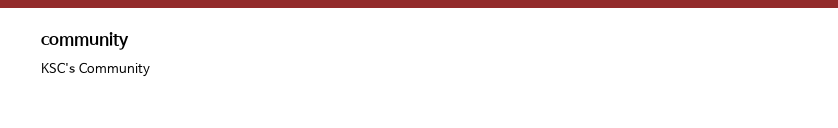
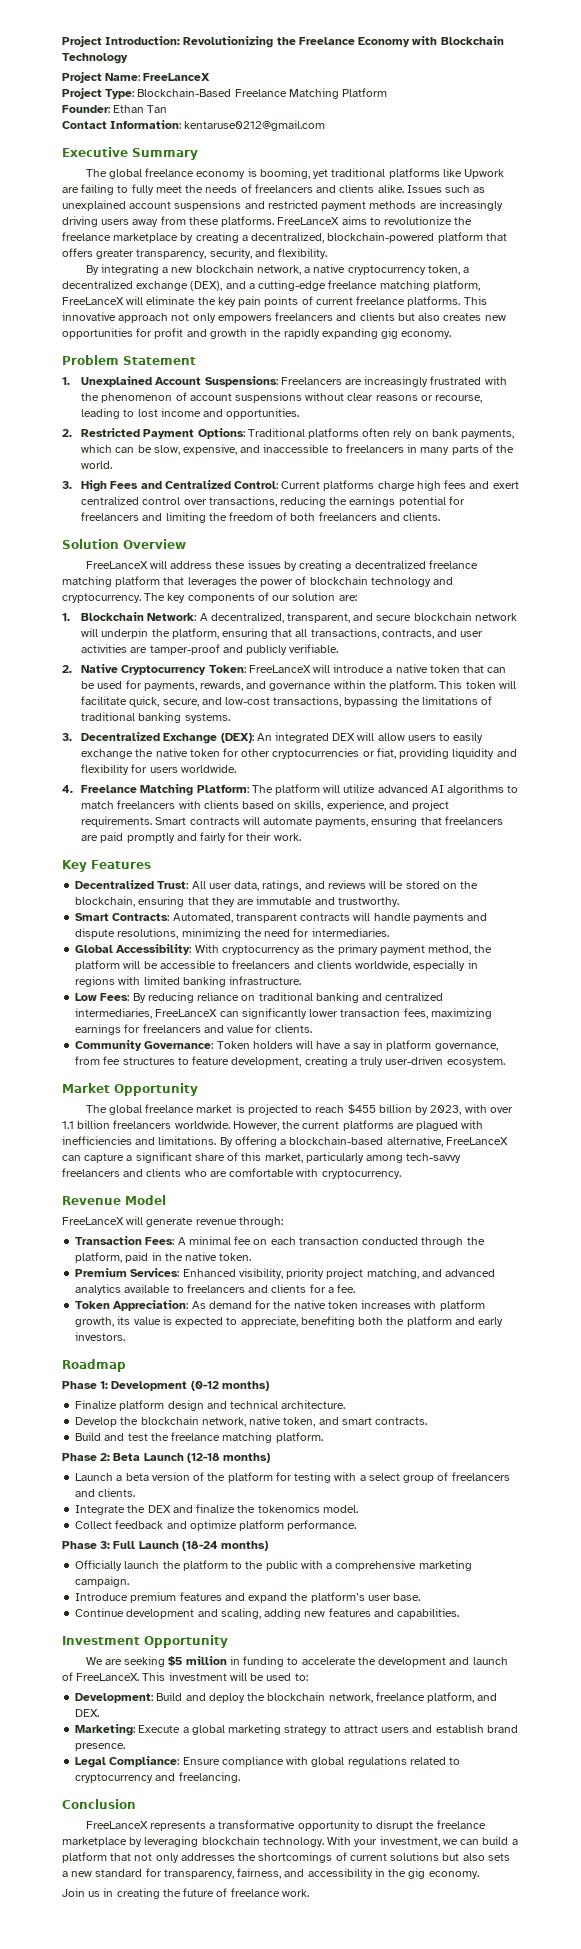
[41,32,129,50] [41,62,150,77] community // KSC's Community -> [62,36,504,48] [62,53,128,64] [62,72,211,83] [62,88,388,99] [62,105,168,113] [62,120,326,131] [62,147,198,160] [85,168,505,179] [62,184,486,195] [62,200,503,211] [62,216,473,227] [62,232,507,243] [62,248,328,259] [85,264,470,275] [62,280,480,291] [62,296,487,307] [62,312,506,323] [62,328,452,339] [62,355,196,365] [62,376,507,387] [81,392,483,403] [81,408,300,419] [62,428,515,439] [81,444,515,455] [81,461,113,469] [62,480,519,492] [81,496,465,507] [81,512,441,523] [62,539,186,549] [85,560,478,571] [62,576,454,587] [62,592,357,603] [62,612,517,623] [81,628,484,639] [81,644,339,655] [62,664,507,675] [81,680,516,691] [81,696,493,707] [81,712,230,723] [62,732,484,744] [81,748,517,759] [81,764,236,775] [62,784,519,796] [81,800,450,811] [81,816,503,827] [81,832,301,843] [62,860,151,872] [75,880,479,891] [75,896,399,907] [75,912,488,923] [75,928,389,939] [75,944,493,955] [75,960,478,971] [75,976,302,987] [75,992,444,1003] [75,1008,492,1019] [75,1024,312,1035] [75,1040,498,1051] [75,1056,505,1067] [62,1083,198,1096] [85,1104,513,1115] [62,1120,484,1131] [62,1136,508,1147] [62,1152,462,1163] [62,1168,401,1179] [62,1195,166,1205] [62,1216,283,1227] [75,1236,485,1247] [75,1252,252,1263] [75,1268,496,1279] [75,1284,356,1295] [75,1300,485,1311] [75,1316,504,1327] [75,1332,126,1341] [62,1359,126,1372] [62,1381,269,1391] [75,1400,346,1411] [75,1416,428,1427] [75,1432,323,1443] [62,1453,271,1463] [75,1472,510,1483] [75,1488,136,1497] [75,1504,358,1515] [75,1520,357,1531] [62,1541,269,1551] [75,1560,472,1571] [75,1576,130,1587] [75,1592,421,1603] [75,1608,460,1619] [62,1635,228,1648] [85,1656,508,1667] [62,1672,308,1681] [75,1692,498,1703] [75,1709,100,1717] [75,1724,518,1736] [75,1743,126,1751] [75,1756,461,1768] [75,1772,240,1783] [62,1799,136,1809] [85,1820,486,1831] [62,1836,518,1847] [62,1852,510,1863] [62,1868,479,1879] [62,1888,309,1899] Project Introduction: Revolutionizing the Freelance Economy with Blockchain Technology // Project Name: FreeLanceX // Project Type: Blockchain-Based Freelance Matching Platform // Founder: Ethan Tan // Contact Information: kentaruse0212@gmail.com // Executive Summary // The global freelance economy is booming, yet traditional platforms like Upwork are failing to fully meet the needs of freelancers and clients alike. Issues such as unexplained account suspensions and restricted payment methods are increasingly driving users away from these platforms. FreeLanceX aims to revolutionize the freelance marketplace by creating a decentralized, blockchain-powered platform that offers greater transparency, security, and flexibility. // By integrating a new blockchain network, a native cryptocurrency token, a decentralized exchange (DEX), and a cutting-edge freelance matching platform, FreeLanceX will eliminate the key pain points of current freelance platforms. This innovative approach not only empowers freelancers and clients but also creates new opportunities for profit and growth in the rapidly expanding gig economy. // Problem Statement // 1. Unexplained Account Suspensions: Freelancers are increasingly frustrated with the phenomenon of account suspensions without clear reasons or recourse, leading to lost income and opportunities. // 2. Restricted Payment Options: Traditional platforms often rely on bank payments, which can be slow, expensive, and inaccessible to freelancers in many parts of the world. // 3. High Fees and Centralized Control: Current platforms charge high fees and exert centralized control over transactions, reducing the earnings potential for freelancers and limiting the freedom of both freelancers and clients. // Solution Overview // FreeLanceX will address these issues by creating a decentralized freelance matching platform that leverages the power of blockchain technology and cryptocurrency. The key components of our solution are: // 1. Blockchain Network: A decentralized, transparent, and secure blockchain network will underpin the platform, ensuring that all transactions, contracts, and user activities are tamper-proof and publicly verifiable. // 2. Native Cryptocurrency Token: FreeLanceX will introduce a native token that can be used for payments, rewards, and governance within the platform. This token will facilitate quick, secure, and low-cost transactions, bypassing the limitations of traditional banking systems. // 3. Decentralized Exchange (DEX): An integrated DEX will allow users to easily exchange the native token for other cryptocurrencies or fiat, providing liquidity and flexibility for users worldwide. // 4. Freelance Matching Platform: The platform will utilize advanced AI algorithms to match freelancers with clients based on skills, experience, and project requirements. Smart contracts will automate payments, ensuring that freelancers are paid promptly and fairly for their work. // Key Features // Decentralized Trust: All user data, ratings, and reviews will be stored on the blockchain, ensuring that they are immutable and trustworthy. // Smart Contracts: Automated, transparent contracts will handle payments and dispute resolutions, minimizing the need for intermediaries. // Global Accessibility: With cryptocurrency as the primary payment method, the platform will be accessible to freelancers and clients worldwide, especially in regions with limited banking infrastructure. // Low Fees: By reducing reliance on traditional banking and centralized intermediaries, FreeLanceX can significantly lower transaction fees, maximizing earnings for freelancers and value for clients. // Community Governance: Token holders will have a say in platform governance, from fee structures to feature development, creating a truly user-driven ecosystem. // Market Opportunity // The global freelance market is projected to reach $455 billion by 2023, with over 1.1 billion freelancers worldwide. However, the current platforms are plagued with inefficiencies and limitations. By offering a blockchain-based alternative, FreeLanceX can capture a significant share of this market, particularly among tech-savvy freelancers and clients who are comfortable with cryptocurrency. // Revenue Model // FreeLanceX will generate revenue through: // Transaction Fees: A minimal fee on each transaction conducted through the platform, paid in the native token. // Premium Services: Enhanced visibility, priority project matching, and advanced analytics available to freelancers and clients for a fee. // Token Appreciation: As demand for the native token increases with platform growth, its value is expected to appreciate, benefiting both the platform and early investors. // Roadmap // Phase 1: Development (0-12 months) // Finalize platform design and technical architecture. // Develop the blockchain network, native token, and smart contracts. // Build and test the freelance matching platform. // Phase 2: Beta Launch (12-18 months) // Launch a beta version of the platform for testing with a select group of freelancers and clients. // Integrate the DEX and finalize the tokenomics model. // Collect feedback and optimize platform performance. // Phase 3: Full Launch (18-24 months) // Officially launch the platform to the public with a comprehensive marketing campaign. // Introduce premium features and expand the platform’s user base. // Continue development and scaling, adding new features and capabilities. // Investment Opportunity // We are seeking $5 million in funding to accelerate the development and launch of FreeLanceX. This investment will be used to: // Development: Build and deploy the blockchain network, freelance platform, and DEX. // Marketing: Execute a global marketing strategy to attract users and establish brand presence. // Legal Compliance: Ensure compliance with global regulations related to cryptocurrency and freelancing. // Conclusion // FreeLanceX represents a transformative opportunity to disrupt the freelance marketplace by leveraging blockchain technology. With your investment, we can build a platform that not only addresses the shortcomings of current solutions but also sets a new standard for transparency, fairness, and accessibility in the gig economy. // Join us in creating the future of freelance work.

